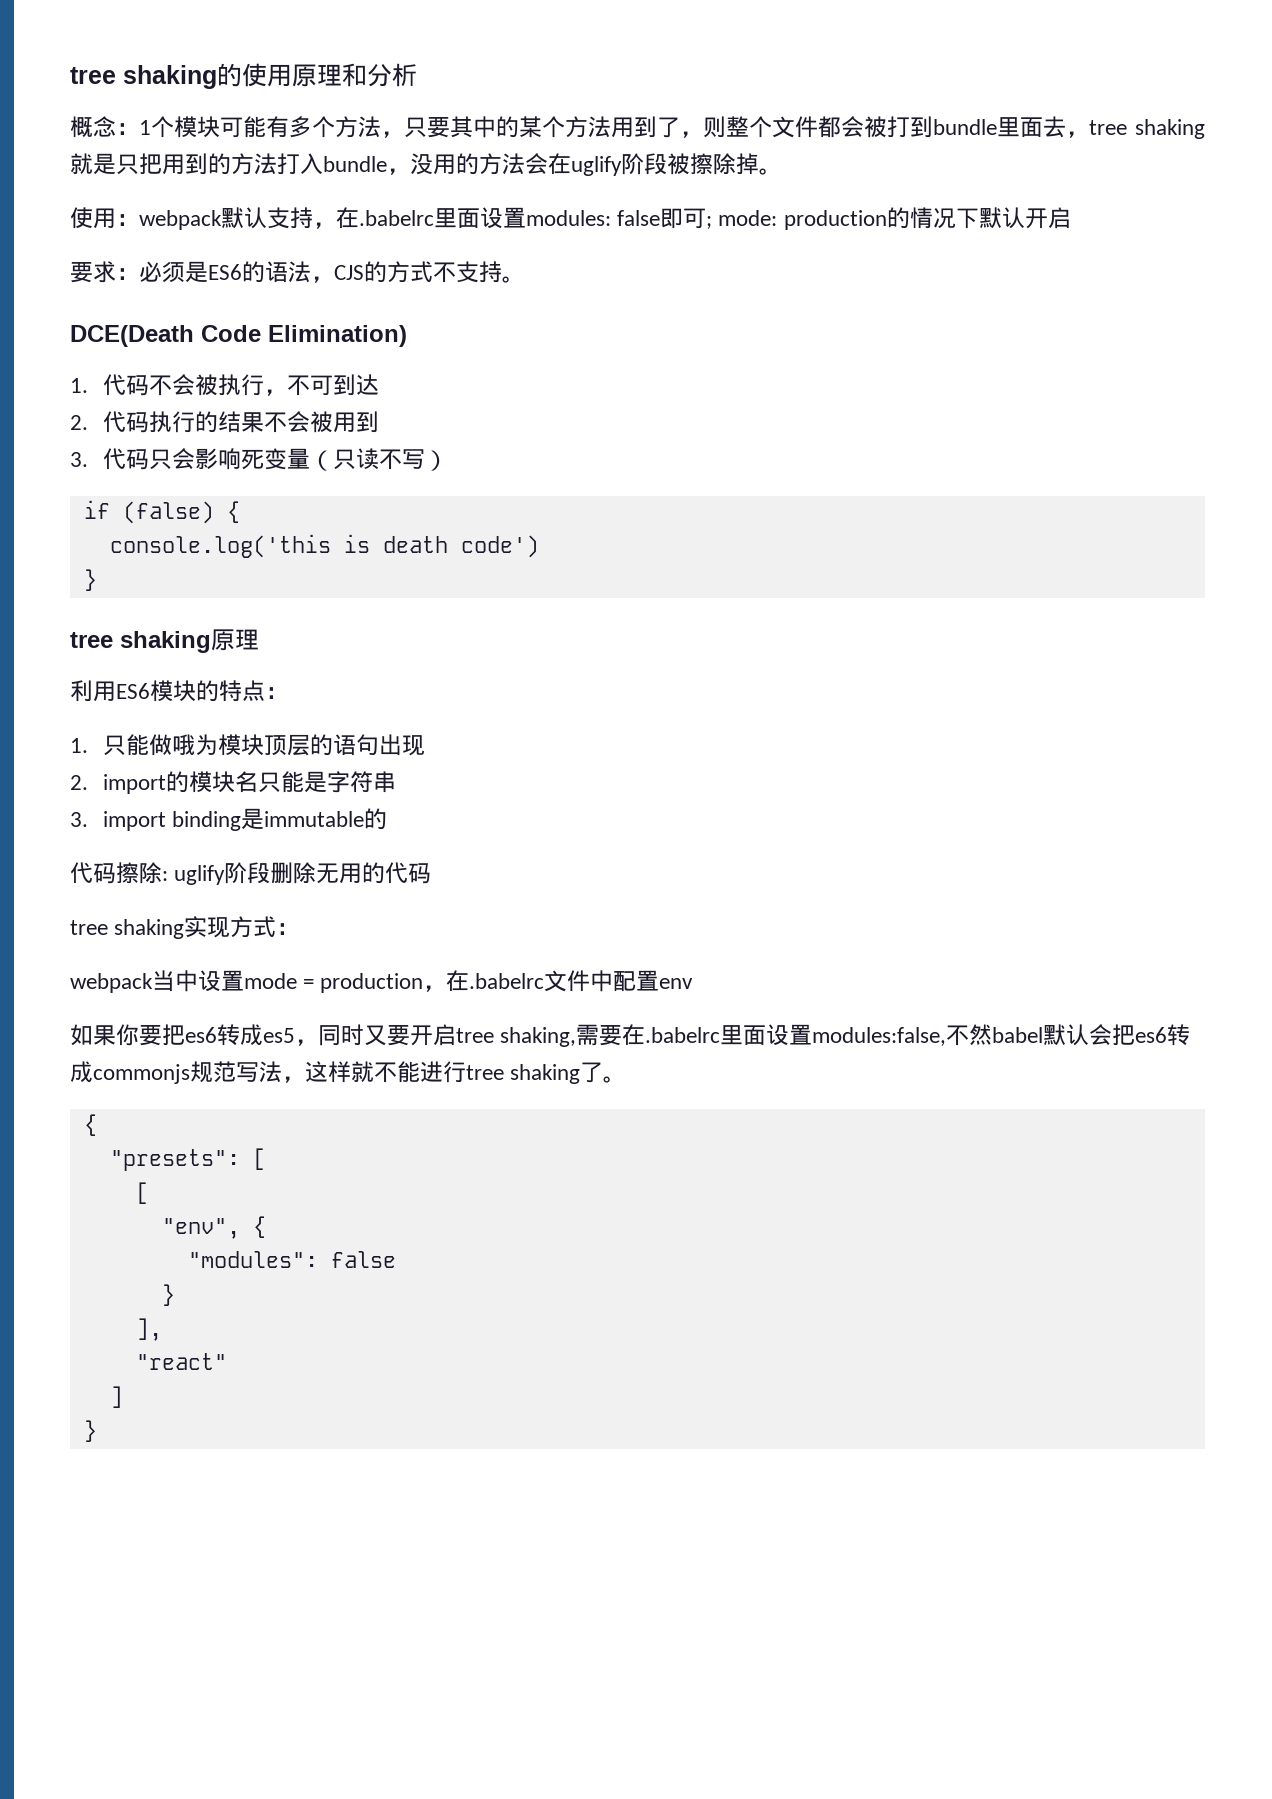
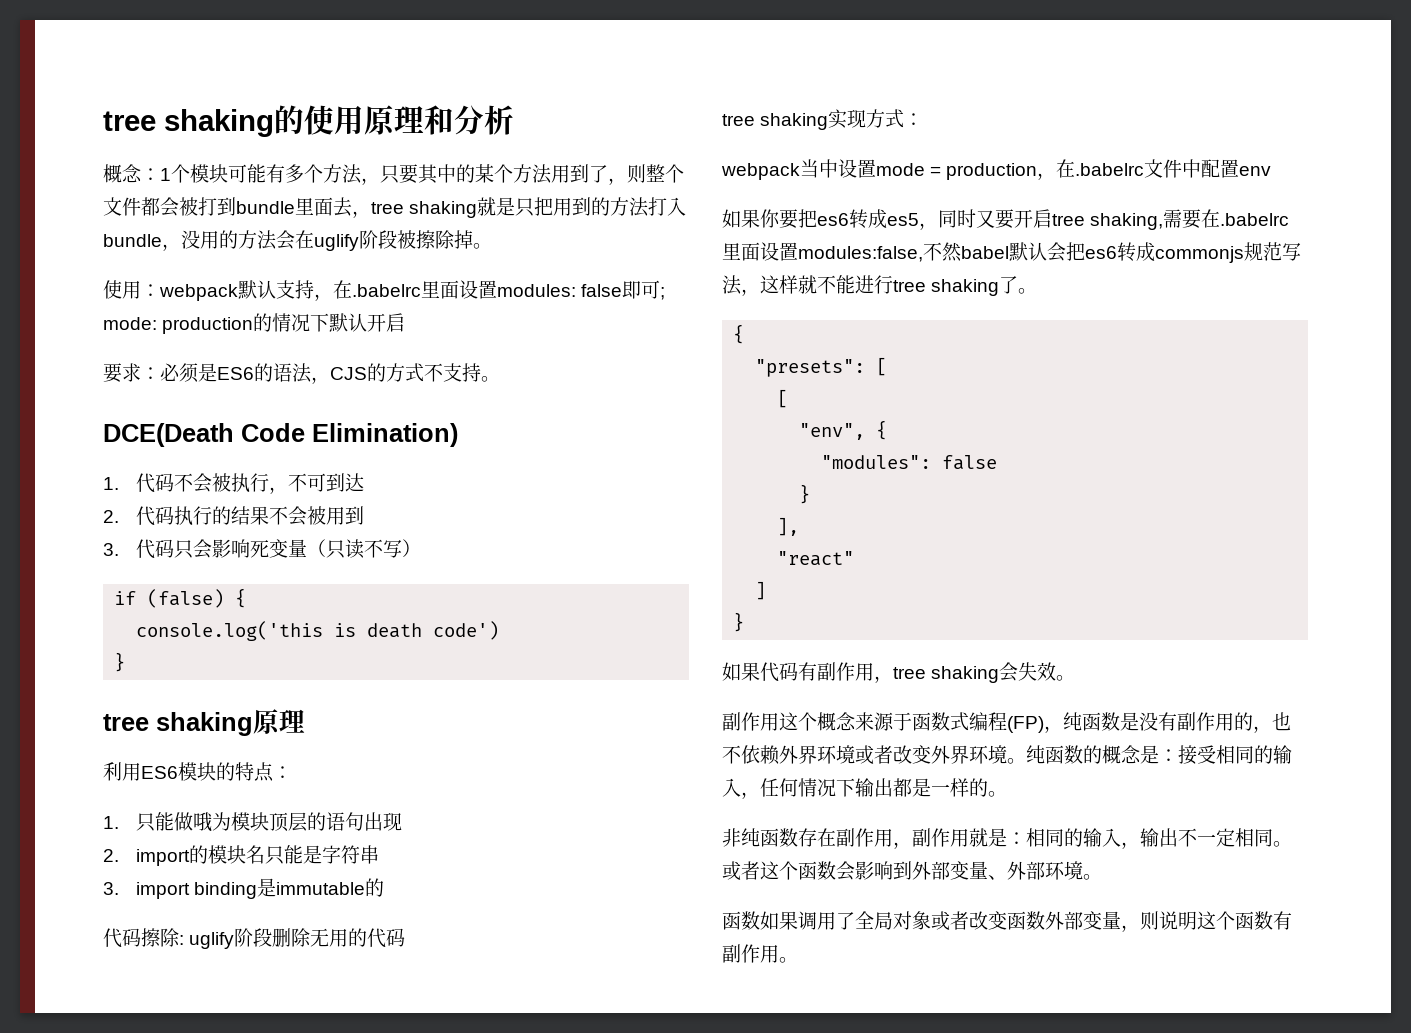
(97, 1431) none -> [722,662,1076,683] [722,712,1291,733] [722,745,1292,765] [722,778,1007,799] [722,828,1292,849] [722,861,1102,881] [722,911,1292,932] [722,944,798,963] // 如果代码有副作用，tree shaking会失效。 // 副作用这个概念来源于函数式编程(FP)，纯函数是没有副作用的，也不依赖外界环境或者改变外界环境。纯函数的概念是：接受相同的输入，任何情况下输出都是一样的。 // 非纯函数存在副作用，副作用就是：相同的输入，输出不一定相同。或者这个函数会影响到外部变量、外部环境。 // 函数如果调用了全局对象或者改变函数外部变量，则说明这个函数有副作用。

